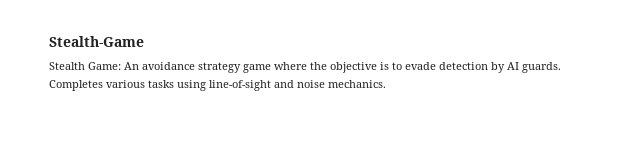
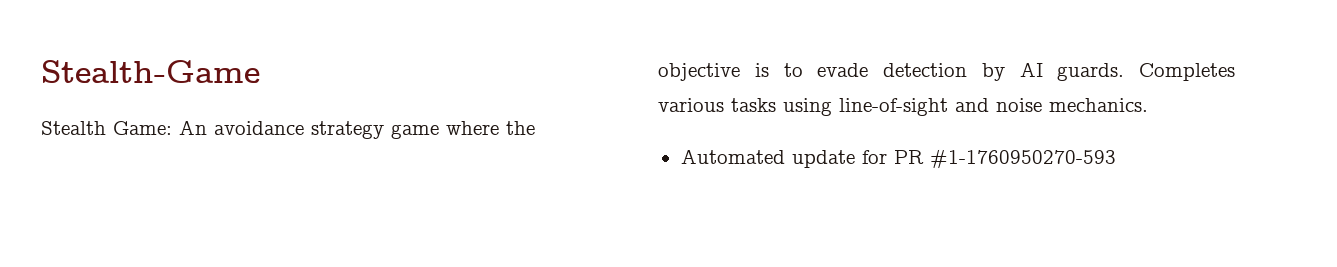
(386, 84) none -> [680,149,1116,169] // Automated update for PR #1-1760950270-593

